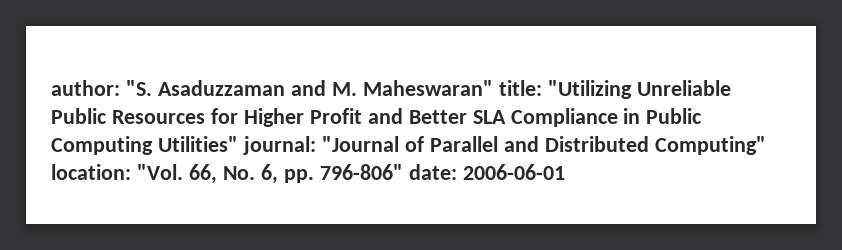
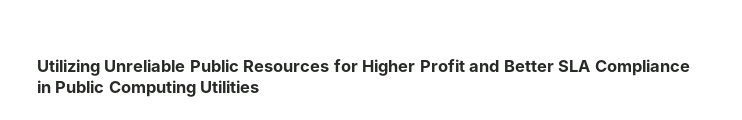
[51,80,632,99] author: "S. Asaduzzaman and M. Maheswaran" title: "Utilizing -> [37,59,100,76] Utilizing
[157,136,766,155] [51,164,565,184] Utilities" journal: "Journal of Parallel and Distributed Computing" location: "Vol. 66, No. 6, pp. 796-806" date: 2006-06-01 -> [200,80,260,93] Utilities

